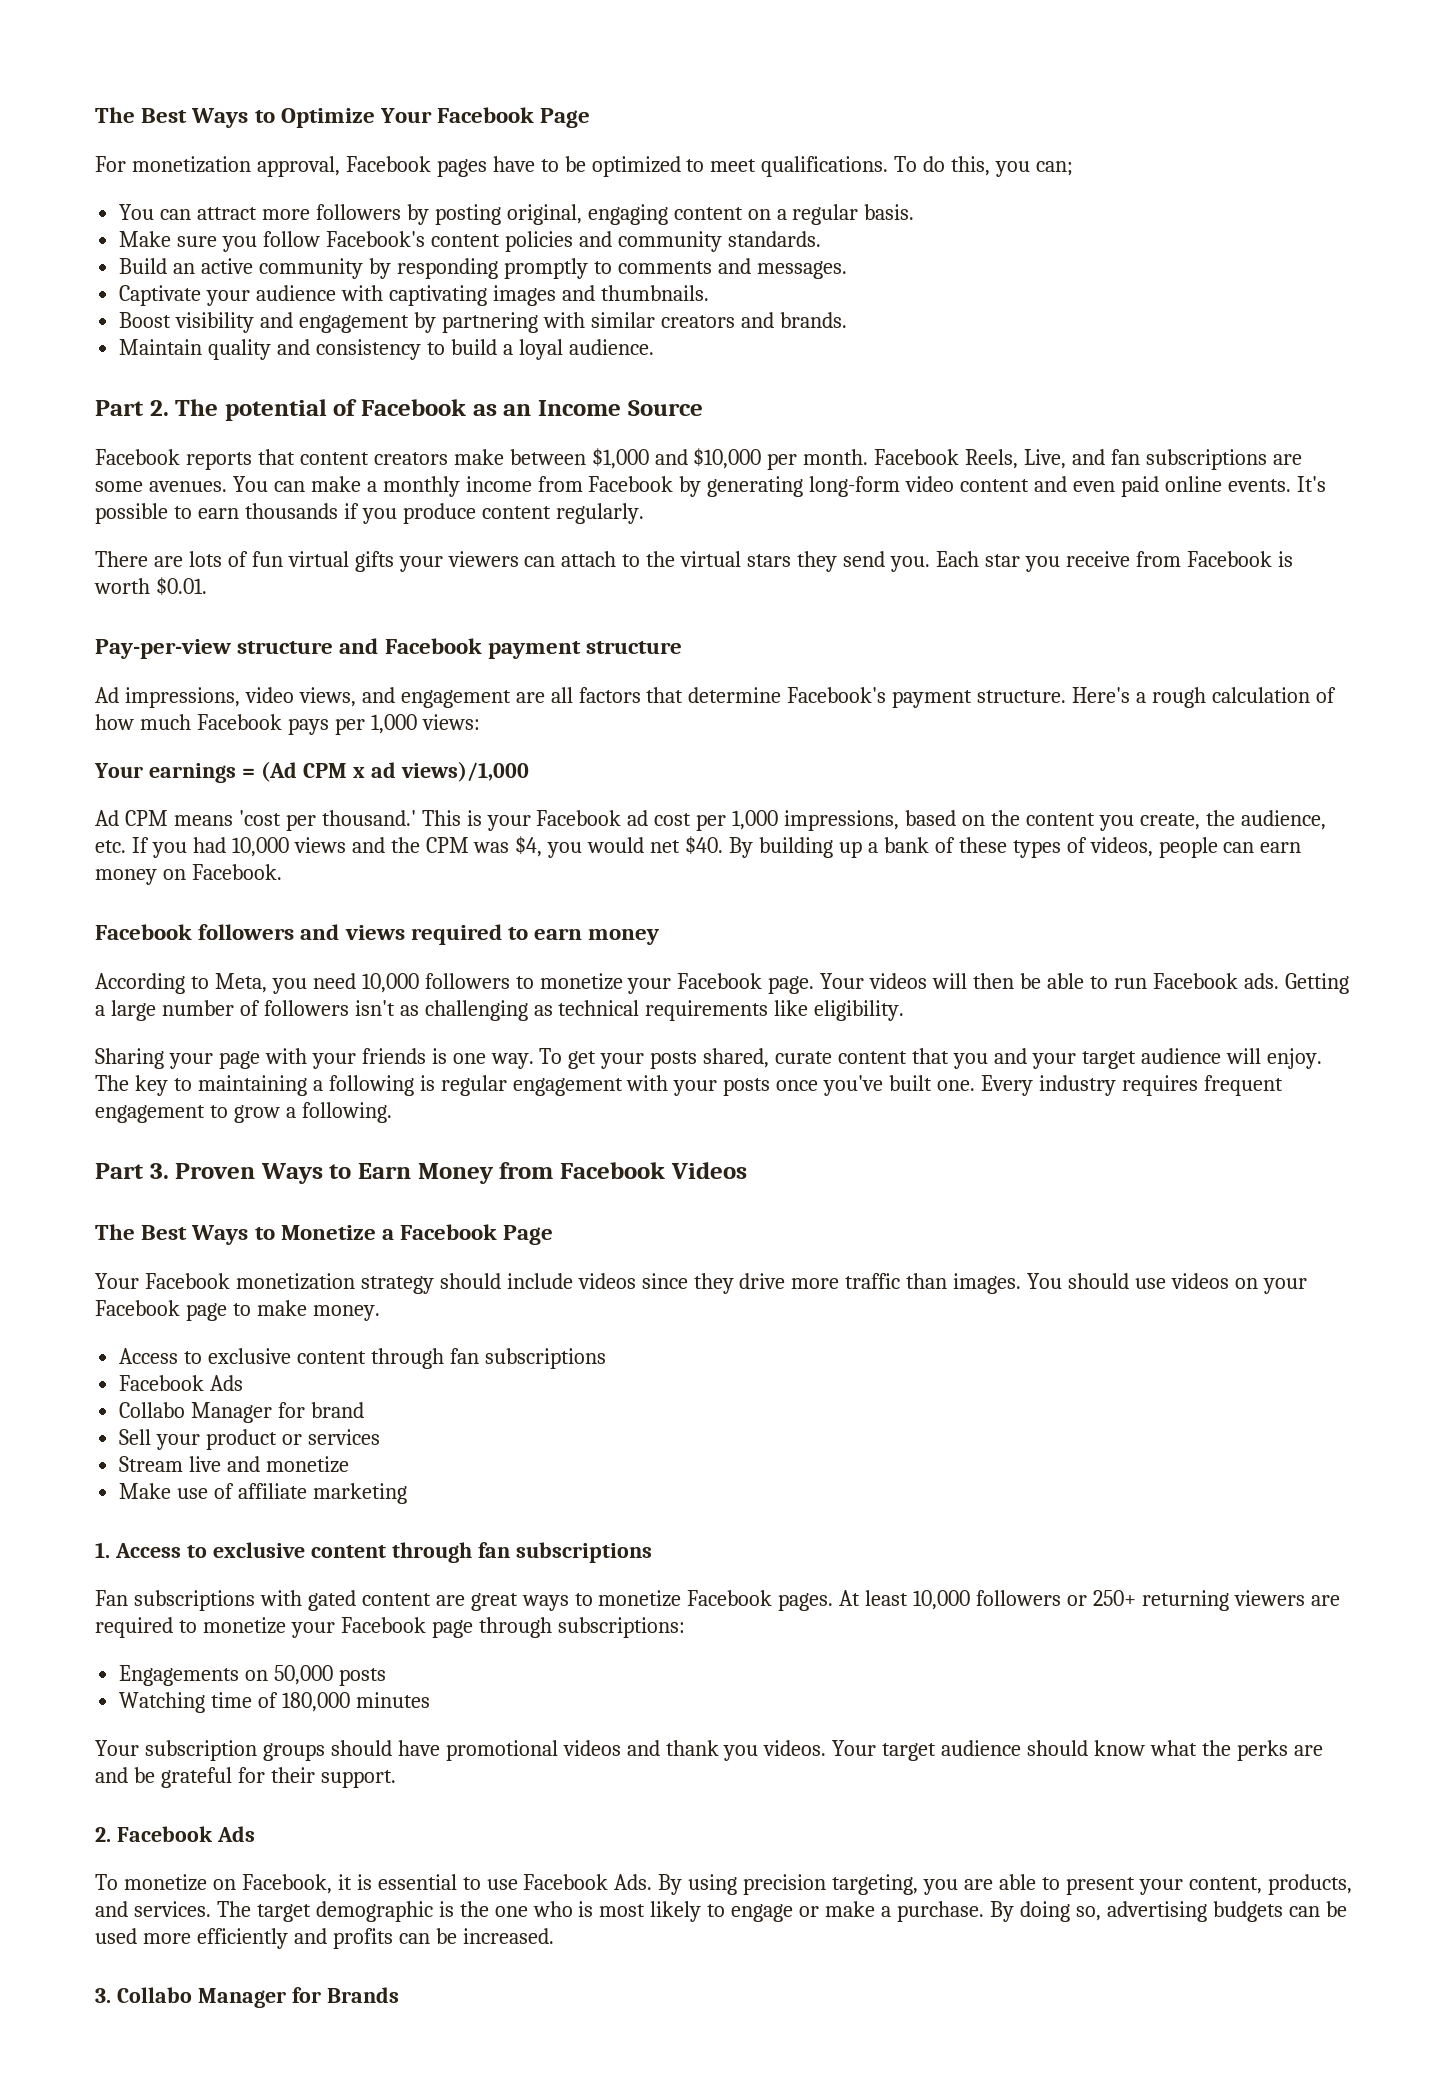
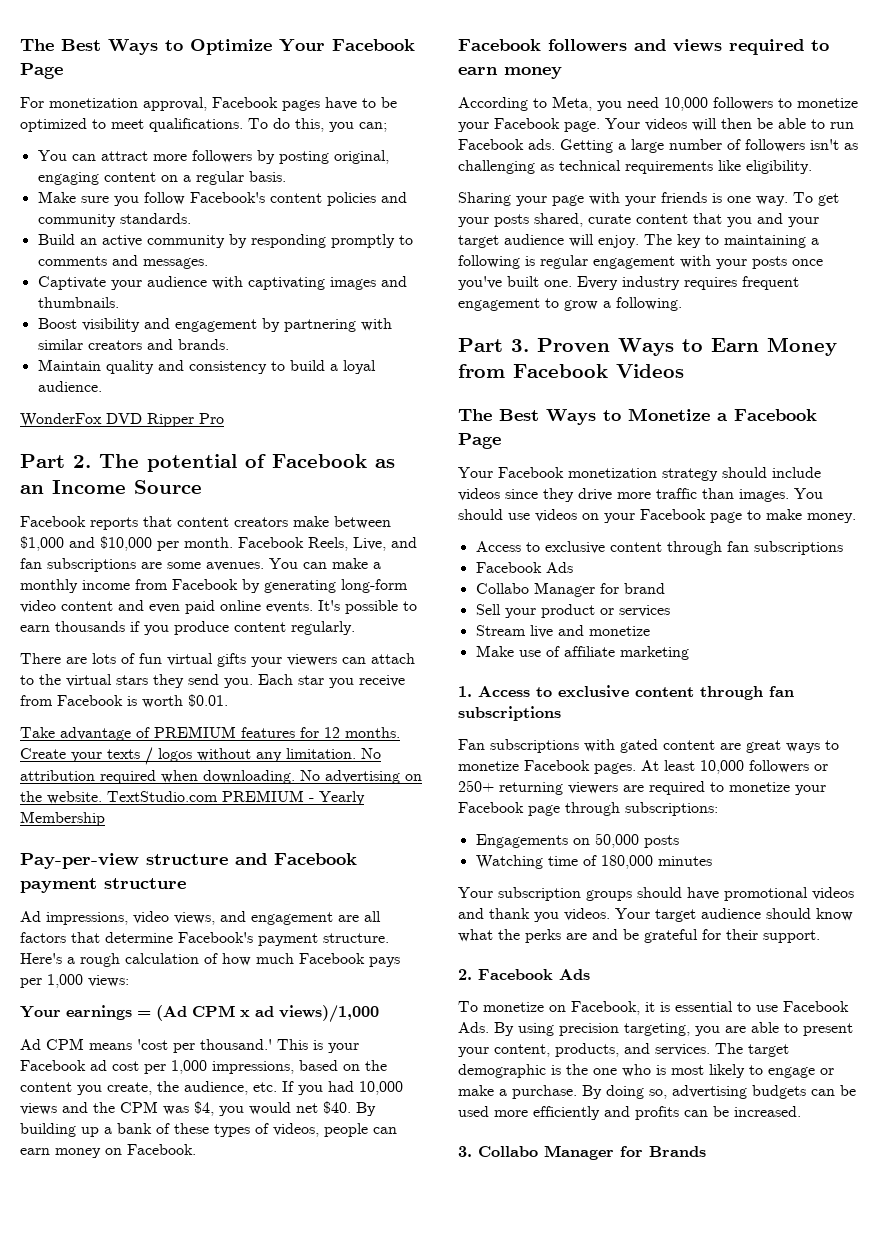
(654, 347) none -> [20,413,224,427] // WonderFox DVD Ripper Pro
(207, 586) none -> [20,726,400,741] [20,747,381,765] [20,770,422,784] [20,790,365,805] [20,811,105,826] // Take advantage of PREMIUM features for 12 months. Create your texts / logos without any limitation. No attribution required when downloading. No advertising on the website. TextStudio.com PREMIUM - Yearly Membership

